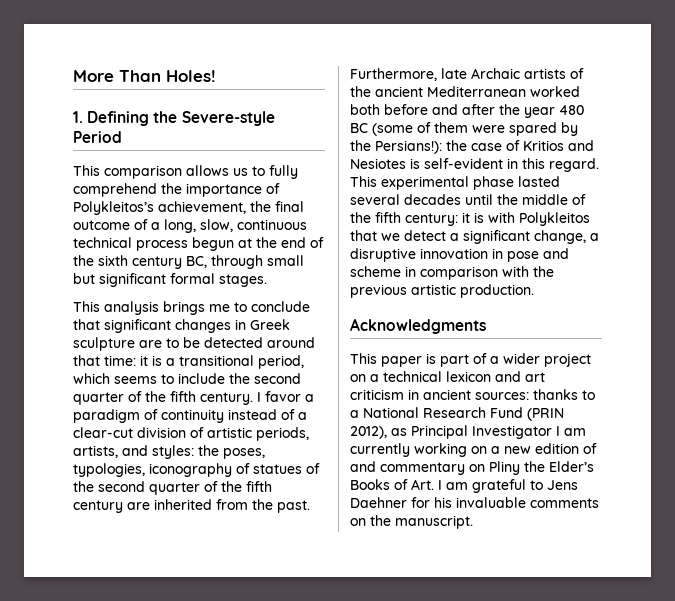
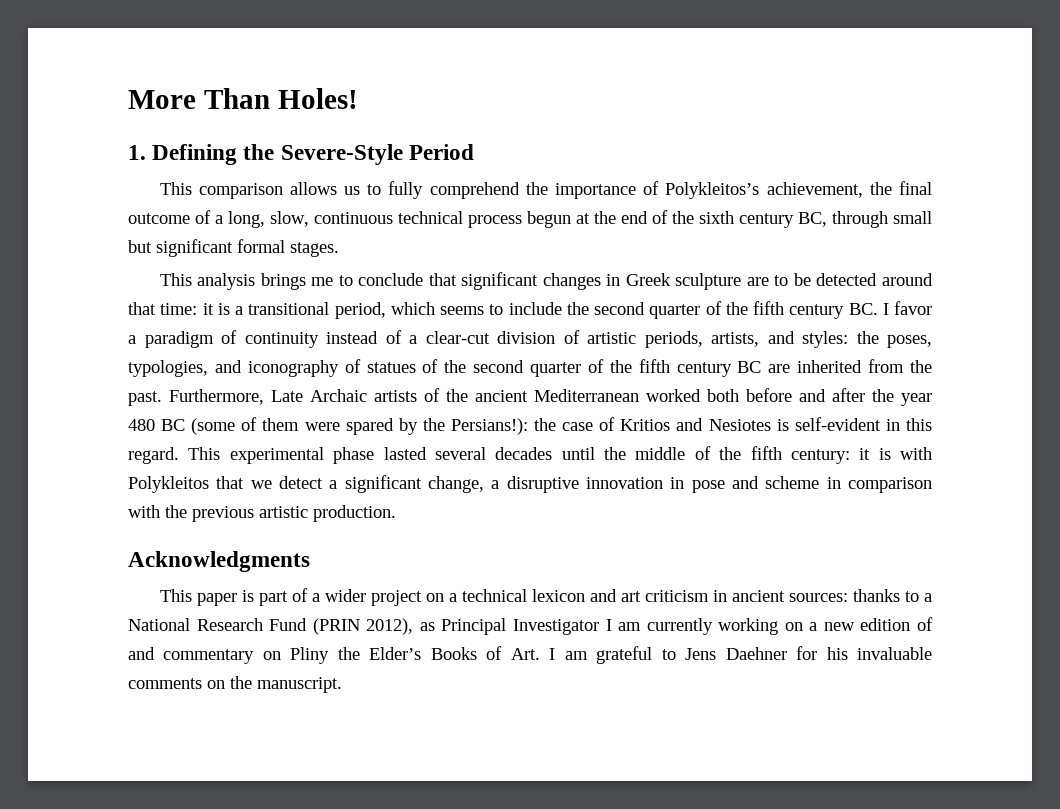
[181,111,275,126] Severe-style -> [280,144,403,165] Severe-Style
[200,392,253,405] century. -> [789,303,878,319] century BC.
(145, 470) none -> [214,360,242,373] and
(123, 506) none -> [737,361,762,373] BC
[441,68,467,79] late -> [271,390,303,402] Late

